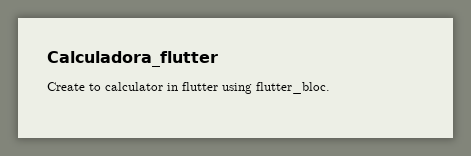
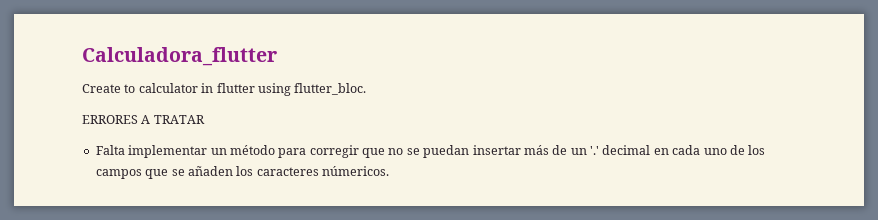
(330, 88) none -> [82,115,205,124] [95,145,766,158] [95,166,389,179] // ERRORES A TRATAR // Falta implementar un método para corregir que no se puedan insertar más de un '.' decimal en cada uno de los campos que se añaden los caracteres númericos.

